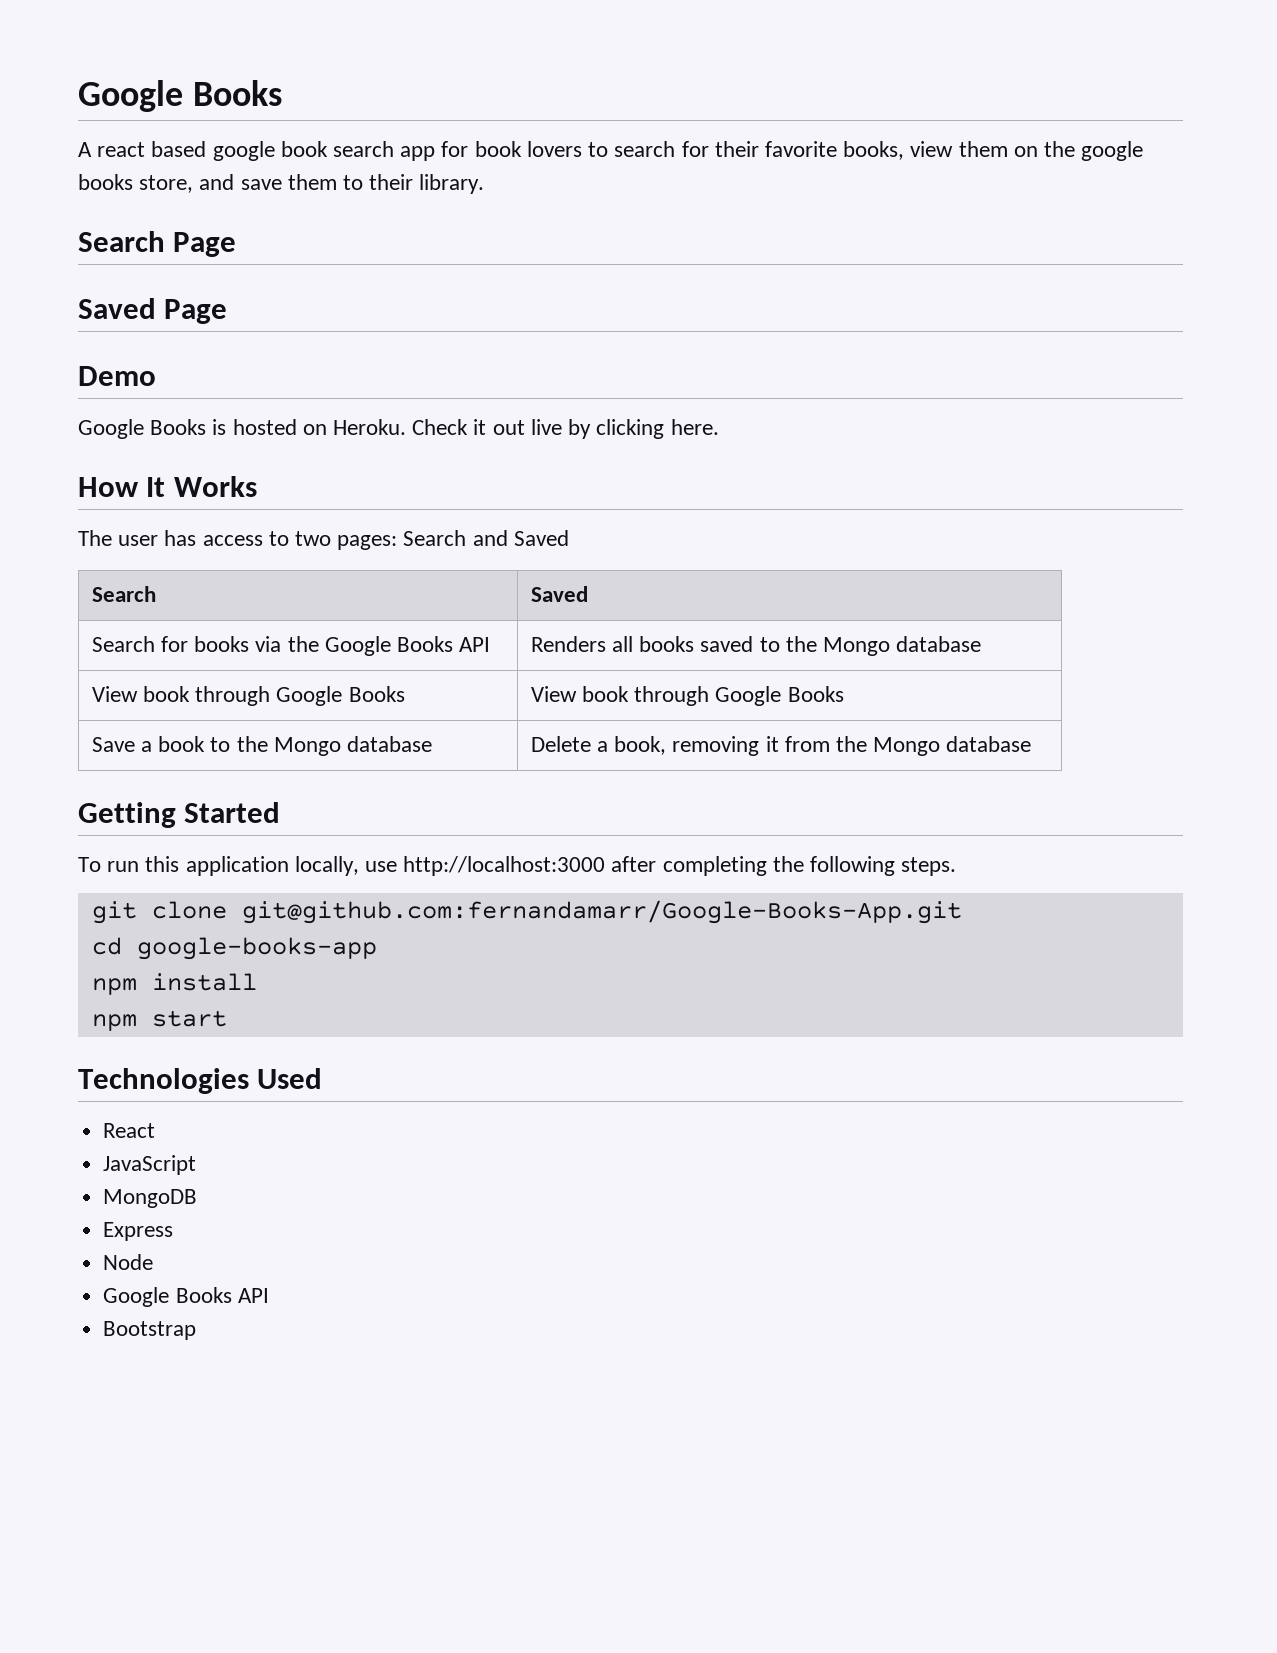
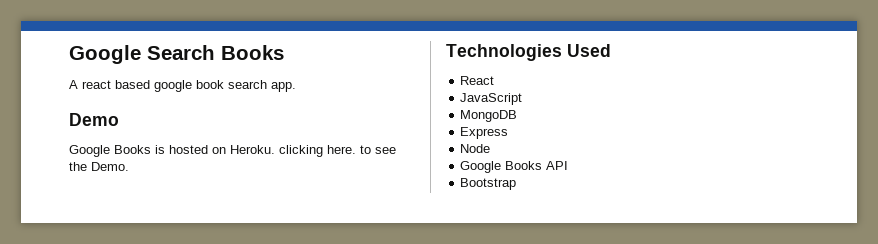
[78,80,183,112] Google -> [69,45,215,64] Google Search
[400,141,1144,161] [78,174,485,194] [78,231,237,257] [78,298,228,324] app for book lovers to search for their favorite books, view them on the google books store, and save them to their library. // Search Page // Saved Page -> [271,82,296,92] app.
[412,419,719,439] [78,476,257,497] [78,530,569,550] [91,586,156,602] [530,586,588,602] [91,636,491,656] [530,636,982,656] [91,686,405,706] [530,686,844,706] [91,736,432,756] [530,736,1032,756] [78,802,281,828] [78,856,957,876] [91,900,962,924] [91,937,377,960] [91,973,257,995] [91,1010,227,1031] Check it out live by clicking here. // How It Works // The user has access to two pages: Search and Saved // Search | Saved // Search for books via the Google Books API | Renders all books saved to the Mongo database // View book through Google Books | View book through Google Books // Save a book to the Mongo database | Delete a book, removing it from the Mongo database // Getting Started // To run this application locally, use http://localhost:3000 after completing the following steps. // git clone git@github.com:fernandamarr/Google-Books-App.git // cd google-books-app // npm install // npm start -> [279,145,396,157] [69,162,129,171] clicking here. to see the Demo.

